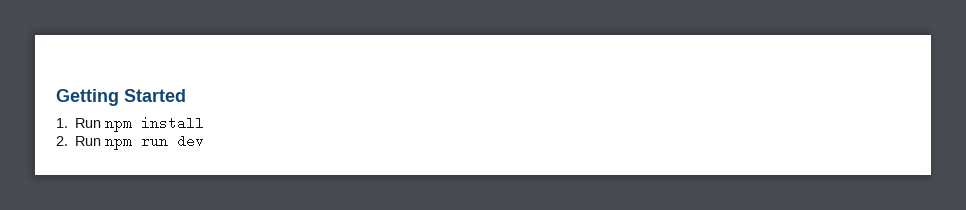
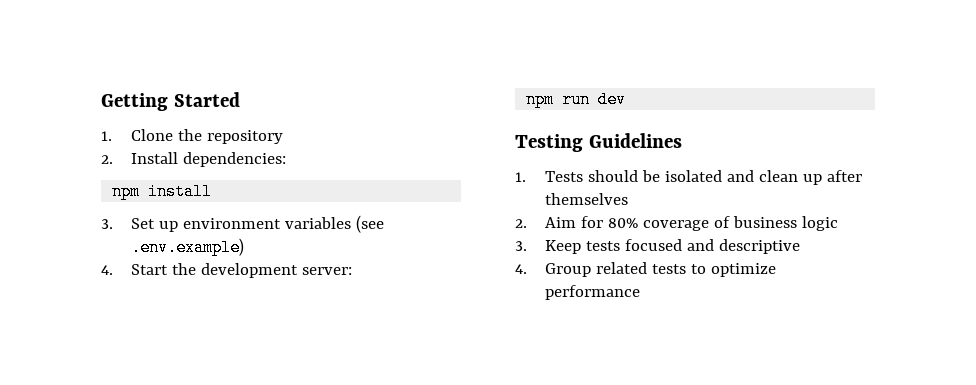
[75,116,205,132] [56,134,205,150] Run npm install // 2. Run npm run dev -> [131,129,284,144] [101,152,287,167] [112,183,213,200] [101,215,385,233] [131,238,245,256] [101,263,353,278] [526,91,627,108] [515,133,682,152] [515,170,863,185] [545,193,629,205] [515,216,839,231] [515,239,801,254] [515,262,777,277] [545,285,641,300] Clone the repository // 2. Install dependencies: // npm install // 3. Set up environment variables (see .env.example) // 4. Start the development server: // npm run dev // Testing Guidelines // 1. Tests should be isolated and clean up after themselves // 2. Aim for 80% coverage of business logic // 3. Keep tests focused and descriptive // 4. Group related tests to optimize performance

